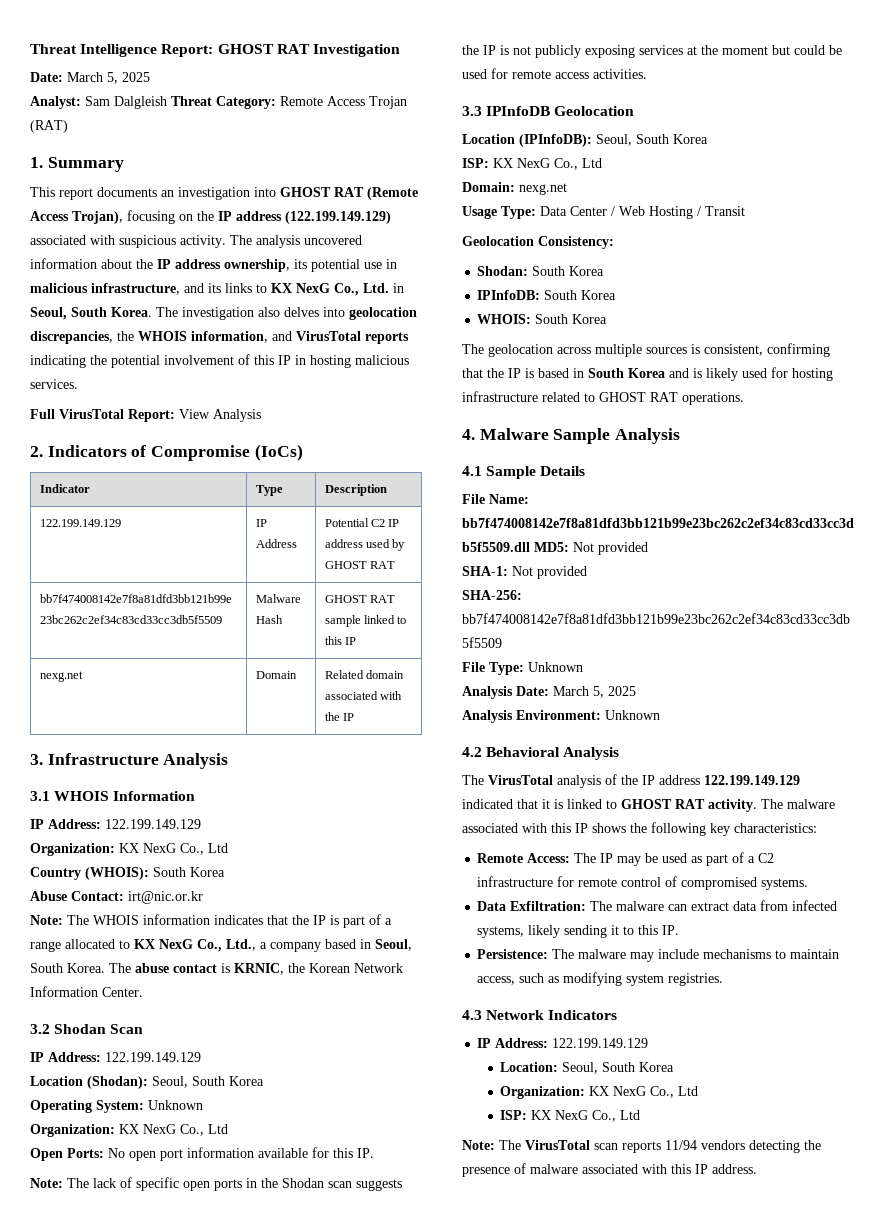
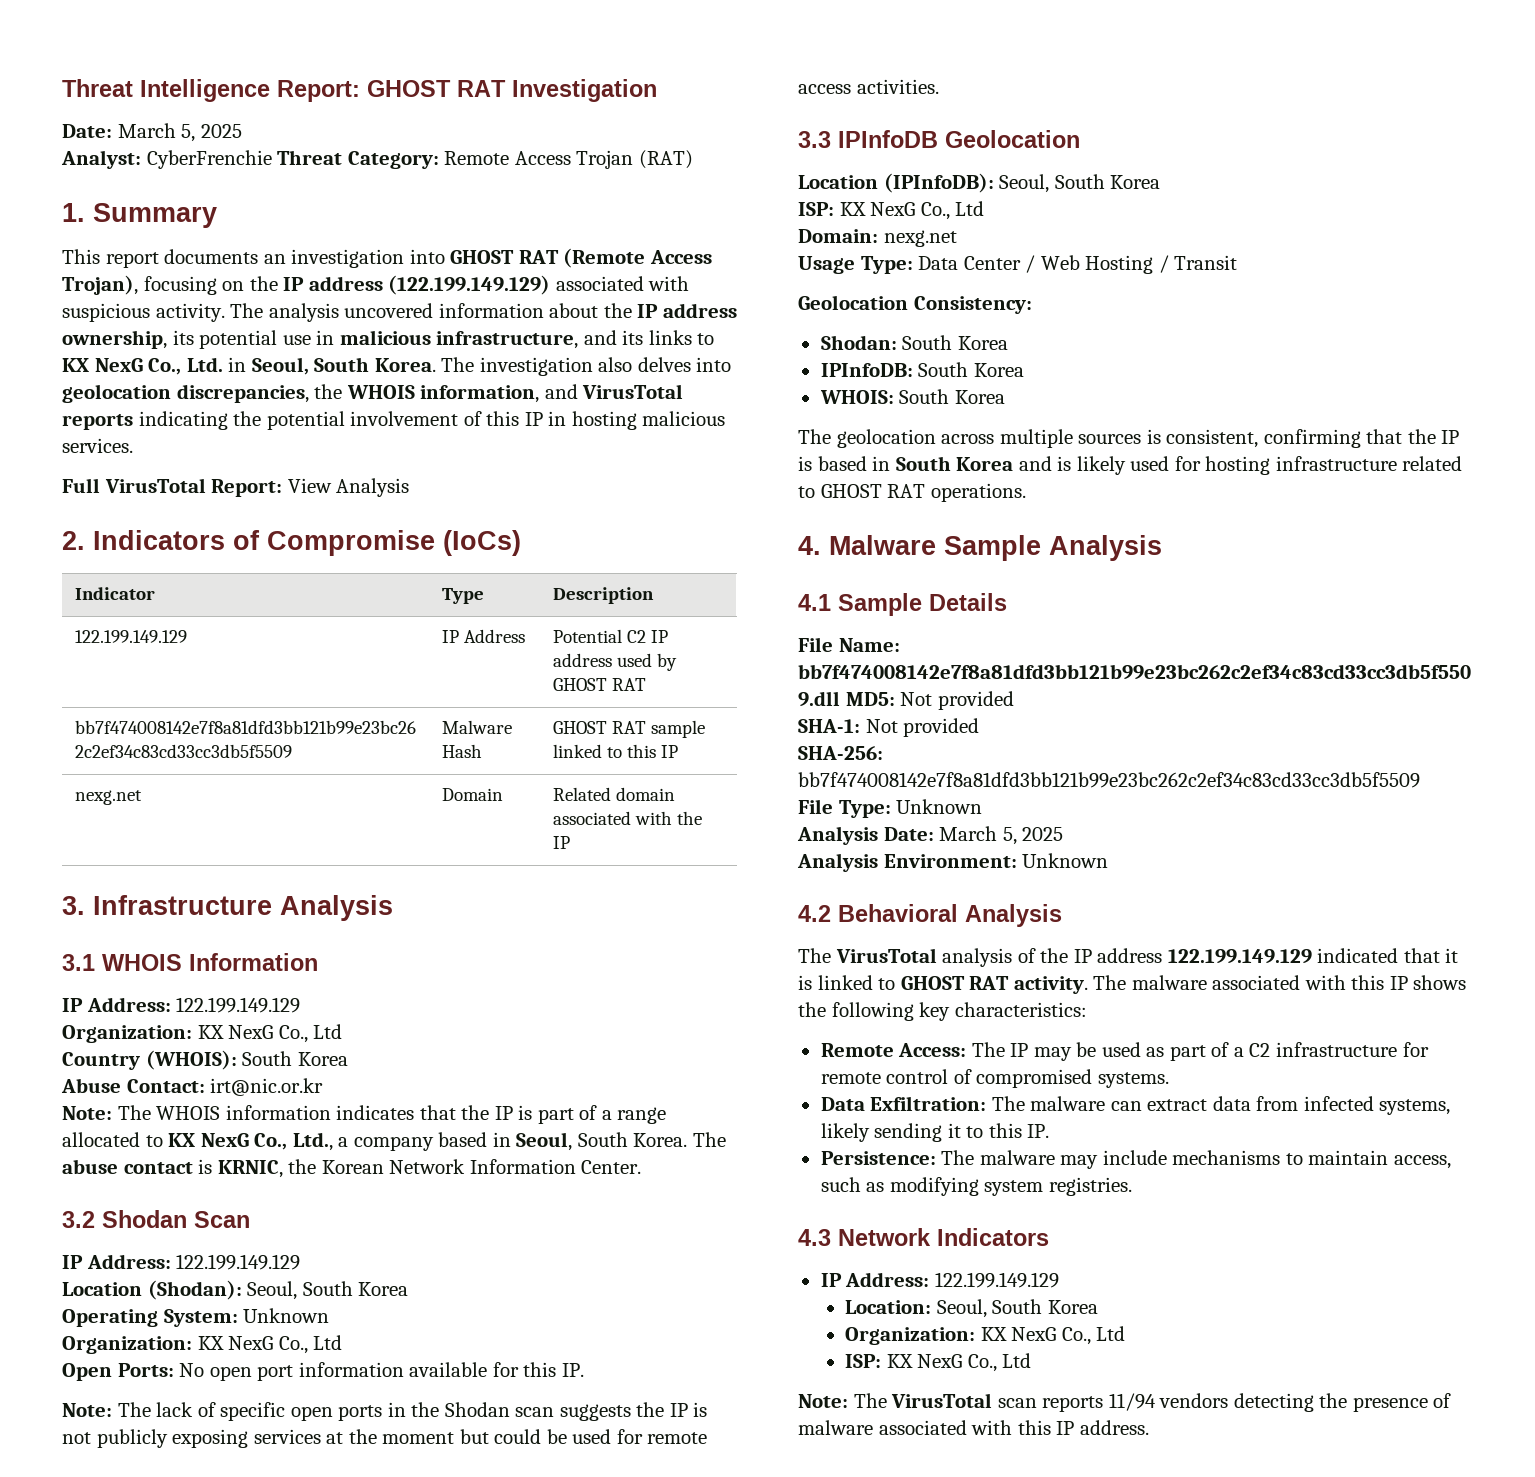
[85,96,167,109] Sam Dalgleish -> [146,150,272,169] CyberFrenchie

